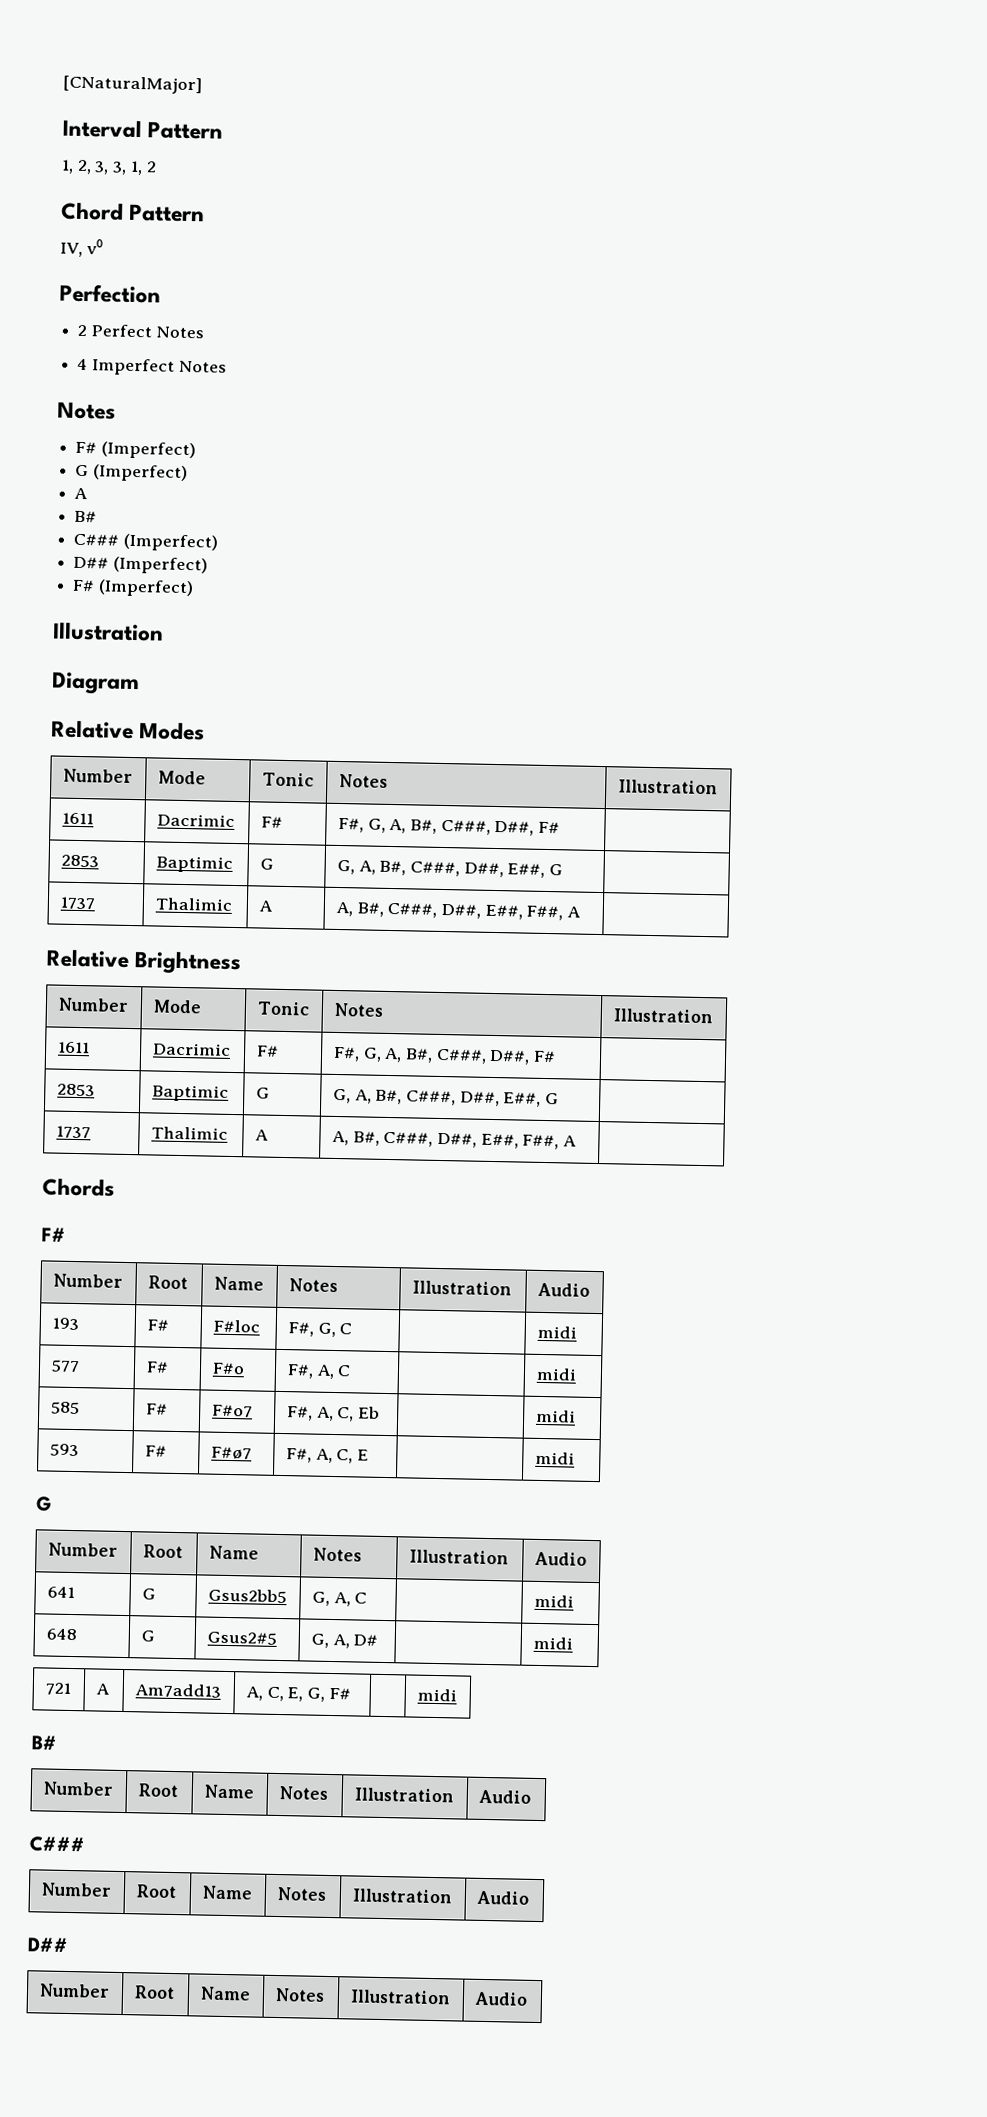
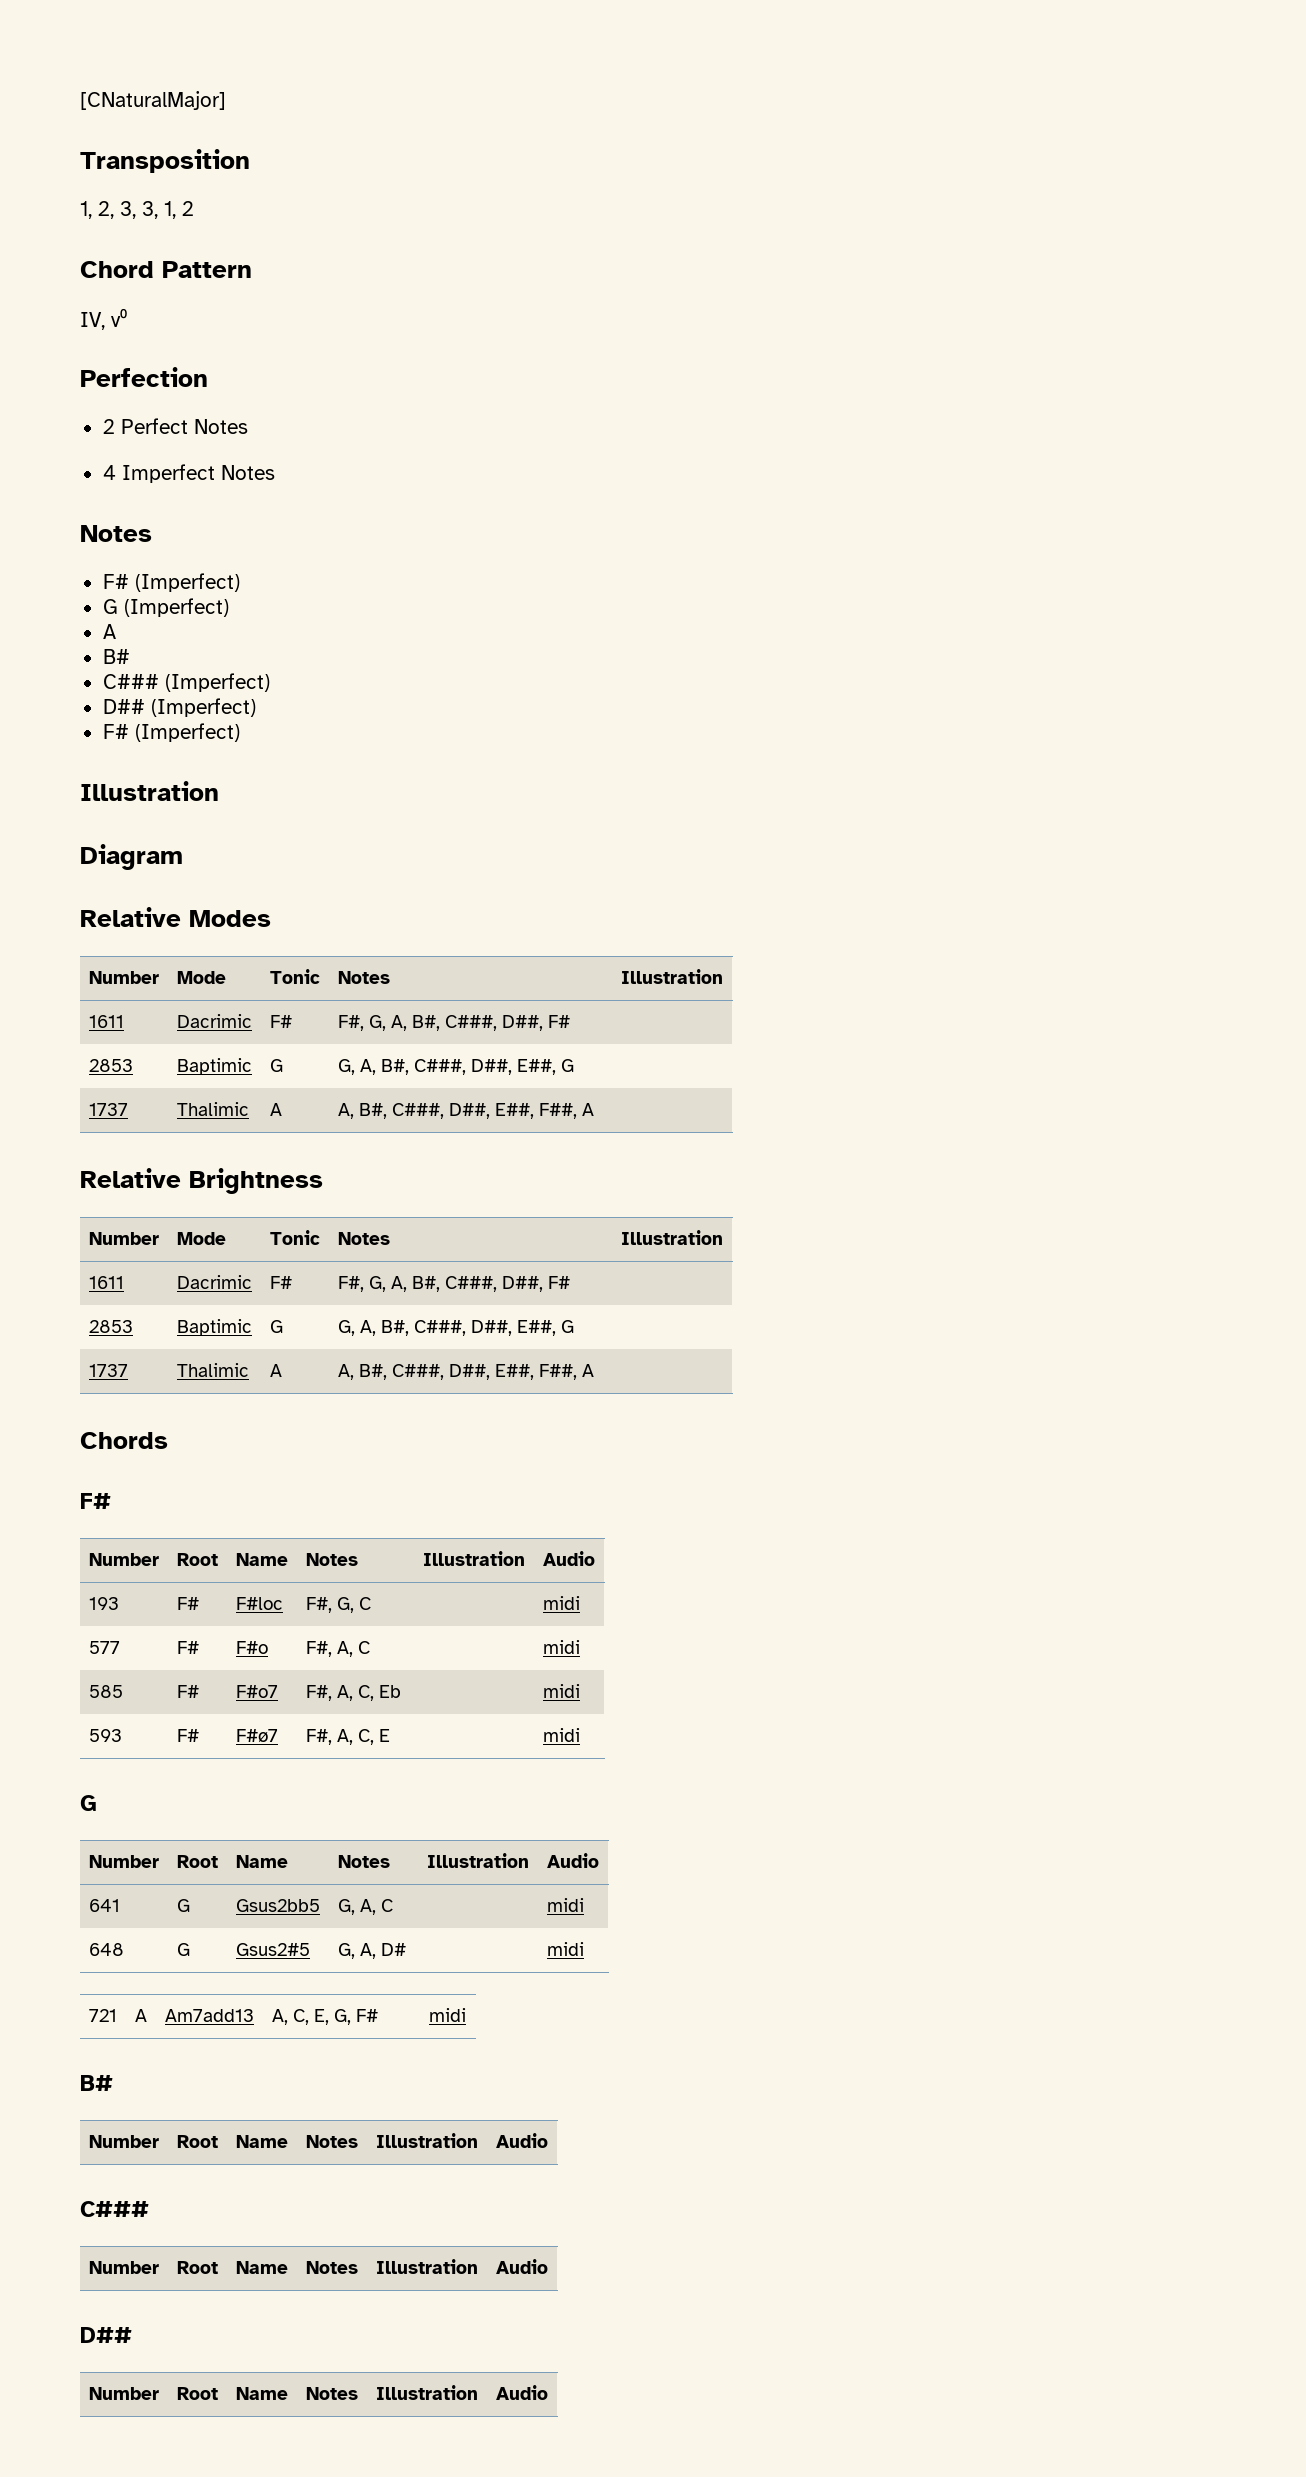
[62,119,224,140] Interval Pattern -> [80,149,250,173] Transposition

